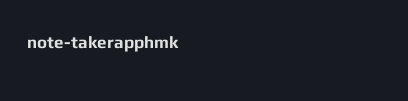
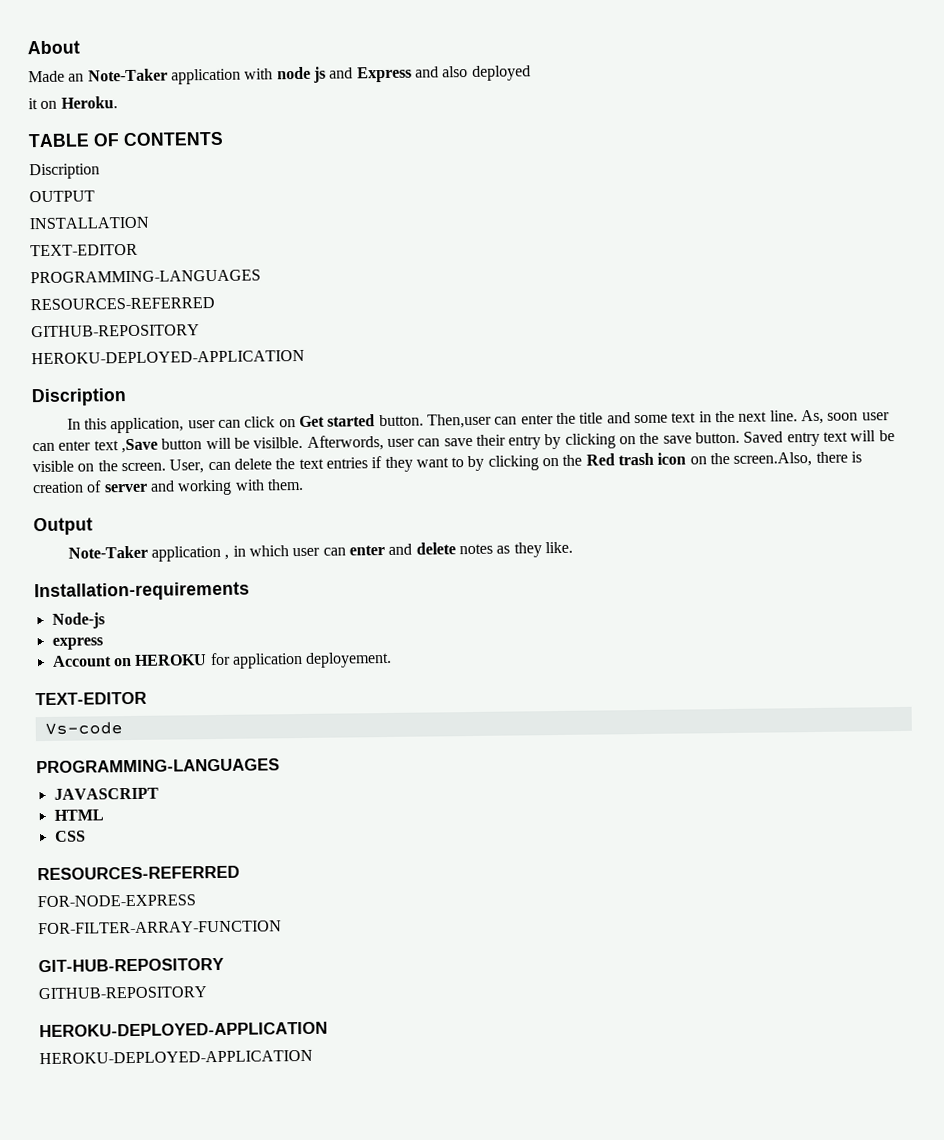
[27,36,179,52] note-takerapphmk -> [27,40,80,55] [28,65,531,85] [28,96,118,110] [28,131,224,148] [29,163,100,180] [29,190,95,203] [29,216,149,230] [30,243,138,257] [30,269,261,284] [30,296,215,311] [31,324,200,338] [31,349,305,365] [31,388,127,407] [66,409,890,434] [32,430,895,454] [32,451,863,474] [32,478,304,496] [33,517,93,536] [67,541,573,562] [34,581,250,602] [51,612,105,629] [51,637,103,650] [51,651,393,669] [35,691,147,706] [44,721,123,736] [36,758,280,774] [53,787,159,800] [53,809,104,821] [54,830,86,842] [37,865,240,881] [37,894,196,908] [38,920,282,935] [38,957,224,973] [38,986,207,1000] [39,1021,328,1038] [39,1049,313,1065] About // Made an Note-Taker application with node js and Express and also deployed // it on Heroku. // TABLE OF CONTENTS // Discription // OUTPUT // INSTALLATION // TEXT-EDITOR // PROGRAMMING-LANGUAGES // RESOURCES-REFERRED // GITHUB-REPOSITORY // HEROKU-DEPLOYED-APPLICATION // Discription // In this application, user can click on Get started button. Then,user can enter the title and some text in the next line. As, soon user can enter text ,Save button will be visilble. Afterwords, user can save their entry by clicking on the save button. Saved entry text will be visible on the screen. User, can delete the text entries if they want to by clicking on the Red trash icon on the screen.Also, there is creation of server and working with them. // Output // Note-Taker application , in which user can enter and delete notes as they like. // Installation-requirements // Node-js // express // Account on HEROKU for application deployement. // TEXT-EDITOR // Vs-code // PROGRAMMING-LANGUAGES // JAVASCRIPT // HTML // CSS // RESOURCES-REFERRED // FOR-NODE-EXPRESS // FOR-FILTER-ARRAY-FUNCTION // GIT-HUB-REPOSITORY // GITHUB-REPOSITORY // HEROKU-DEPLOYED-APPLICATION // HEROKU-DEPLOYED-APPLICATION

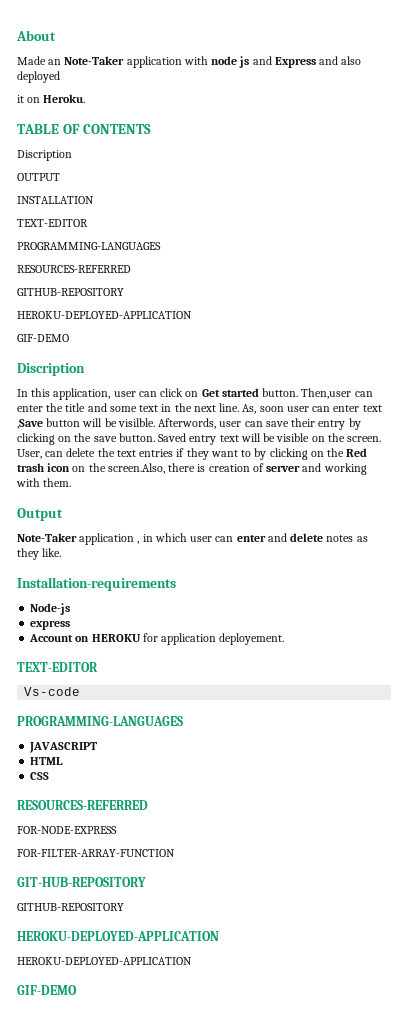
(305, 357) none -> [17,334,69,342] // GIF-DEMO
(313, 1057) none -> [17,985,77,995] // GIF-DEMO

